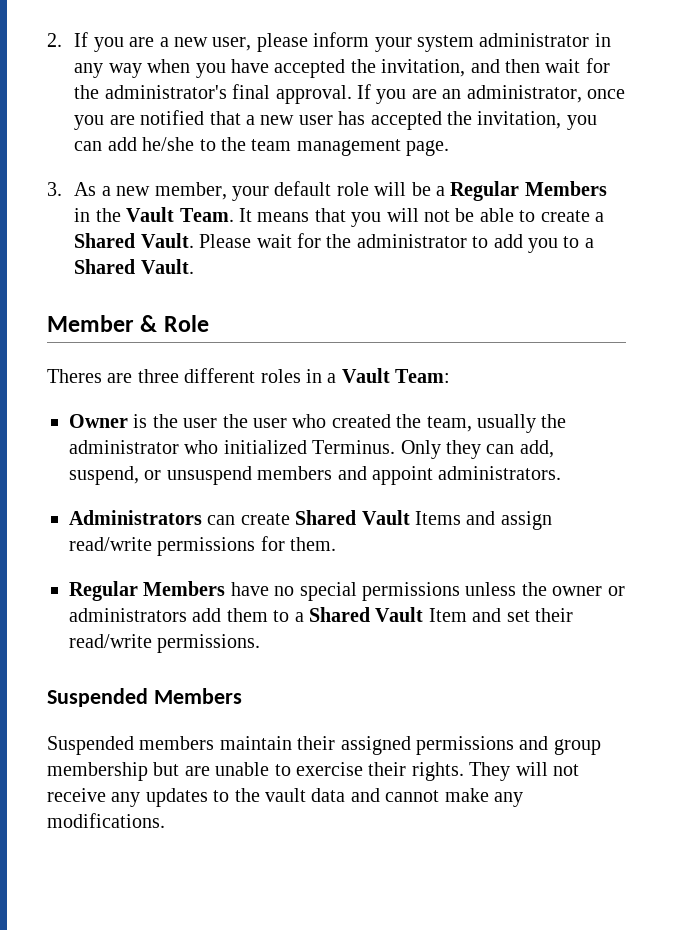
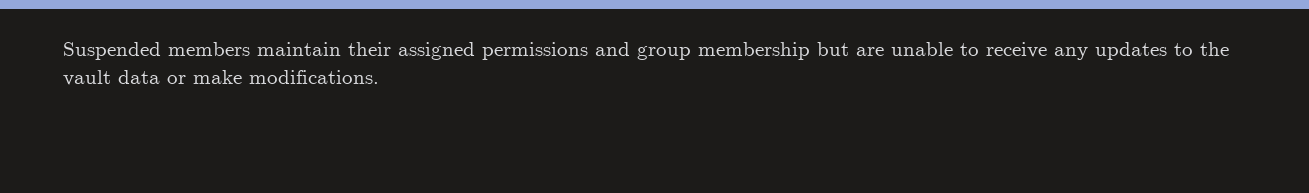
[47,32,611,52] [74,58,610,78] [74,84,625,104] [74,110,597,130] [74,137,450,156] [47,181,607,201] [74,207,604,227] [74,233,594,253] [74,259,194,274] [47,315,209,332] [47,368,451,383] [69,414,567,433] [69,440,554,459] [69,466,562,485] [69,510,552,530] [69,536,337,556] [69,581,625,601] [69,607,573,622] [69,634,261,653] [47,688,242,707] 2. If you are a new user, please inform your system administrator in any way when you have accepted the invitation, and then wait for the administrator's final approval. If you are an administrator, once you are notified that a new user has accepted the invitation, you can add he/she to the team management page. // 3. As a new member, your default role will be a Regular Members in the Vault Team. It means that you will not be able to create a Shared Vault. Please wait for the administrator to add you to a Shared Vault. // Member & Role // Theres are three different roles in a Vault Team: // Owner is the user the user who created the team, usually the administrator who initialized Terminus. Only they can add, suspend, or unsuspend members and appoint administrators. // Administrators can create Shared Vault Items and assign read/write permissions for them. // Regular Members have no special permissions unless the owner or administrators add them to a Shared Vault Item and set their read/write permissions. // Suspended Members // -> (63, 51) none
[296,762,579,781] exercise their rights. They will not -> (979, 49) none
[350,788,523,807] and cannot make any -> [167,70,242,84] or make

